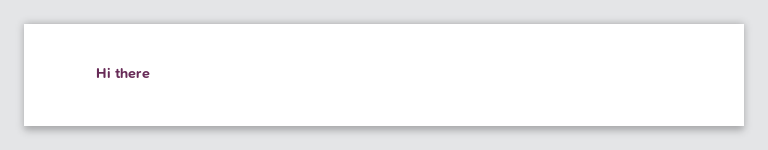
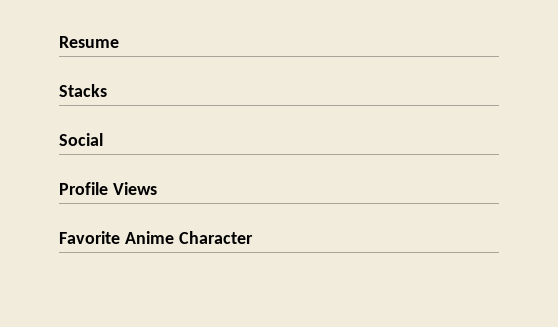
[96,67,150,79] Hi there -> [59,36,119,48] [59,84,107,97] [59,133,103,146] [59,182,157,195] [59,231,253,244] Resume // Stacks // Social // Profile Views // Favorite Anime Character

